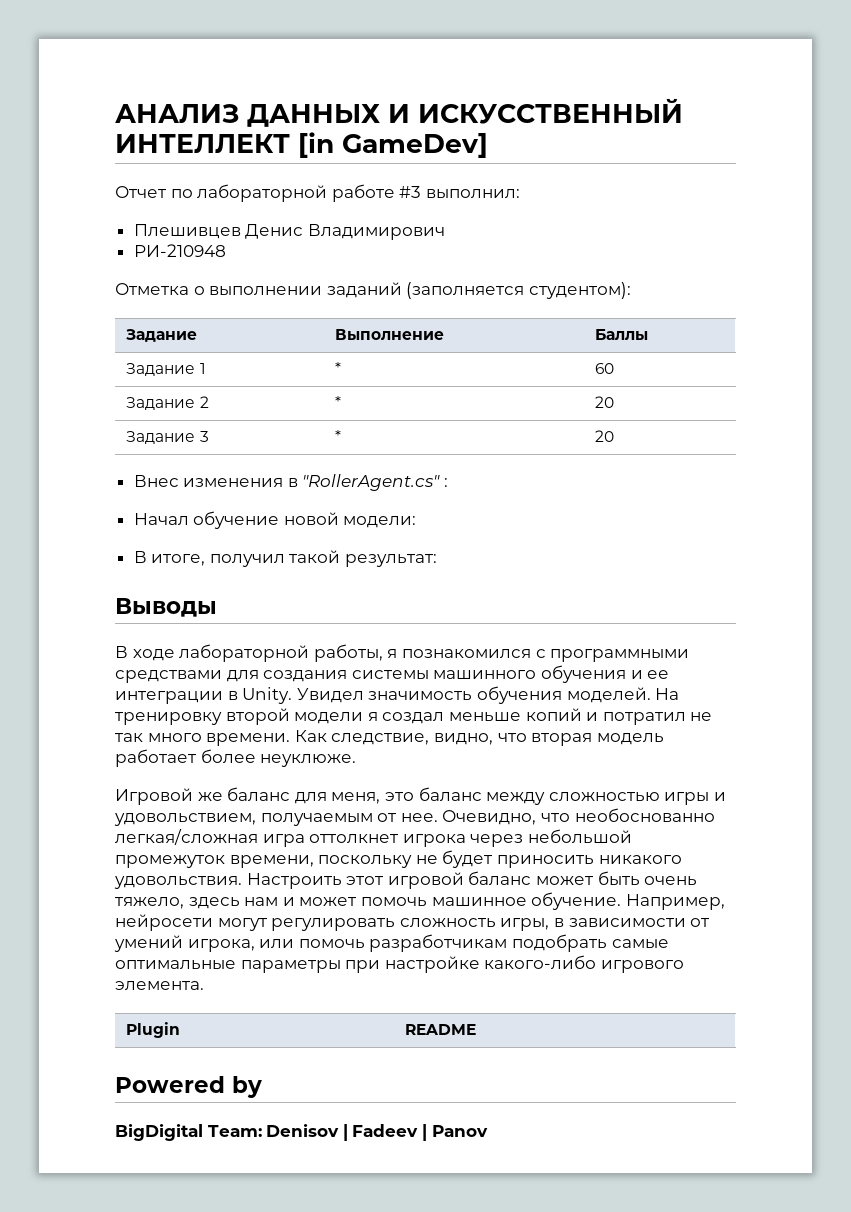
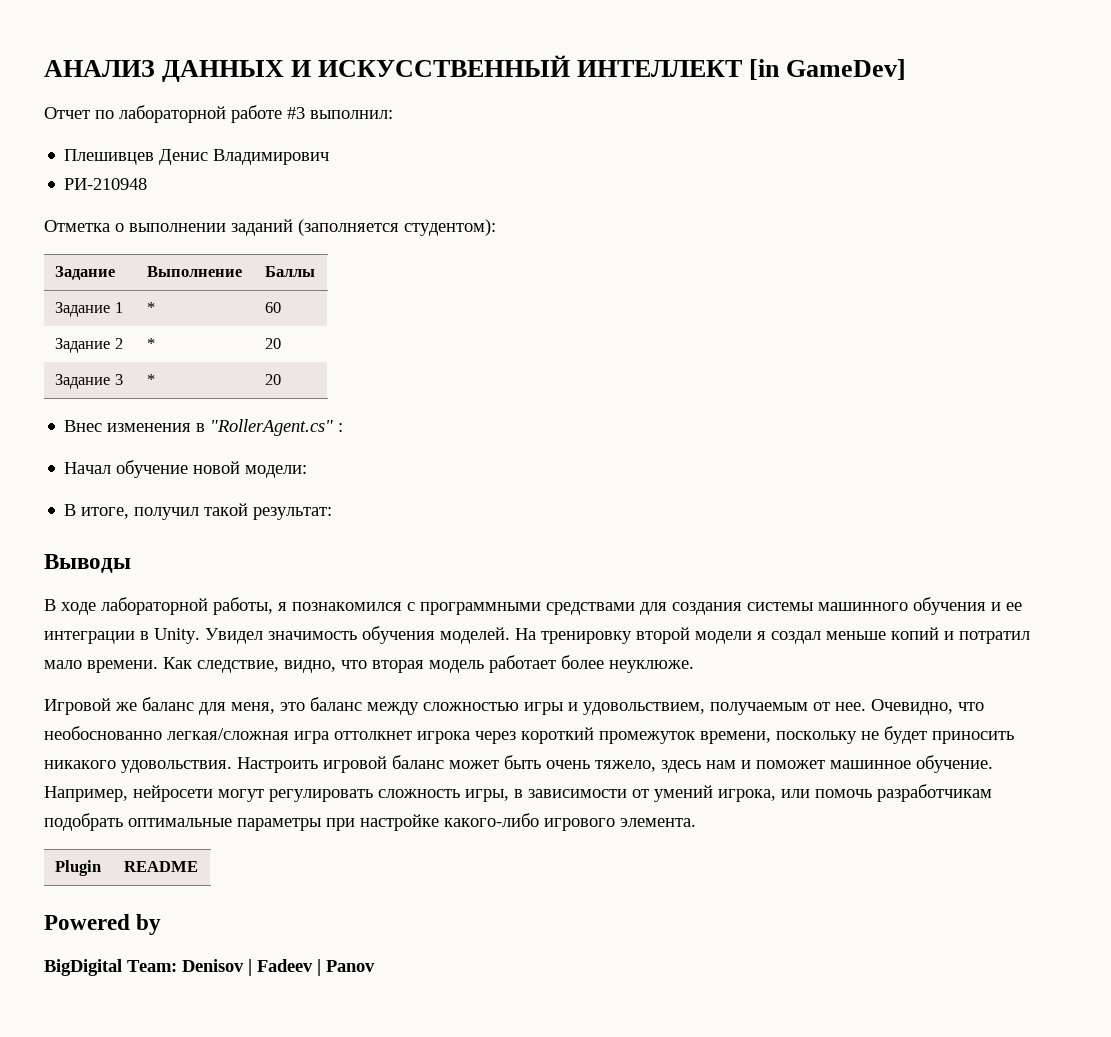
[690,712,713,721] [115,733,202,742] не так много -> [44,660,82,669] мало
[527,829,632,844] небольшой -> [521,727,594,744] короткий
[346,876,384,885] этот -> (318, 765) none
[299,897,427,907] может помочь -> [756,760,825,769] поможет
[611,939,669,949] самые -> (123, 822) none

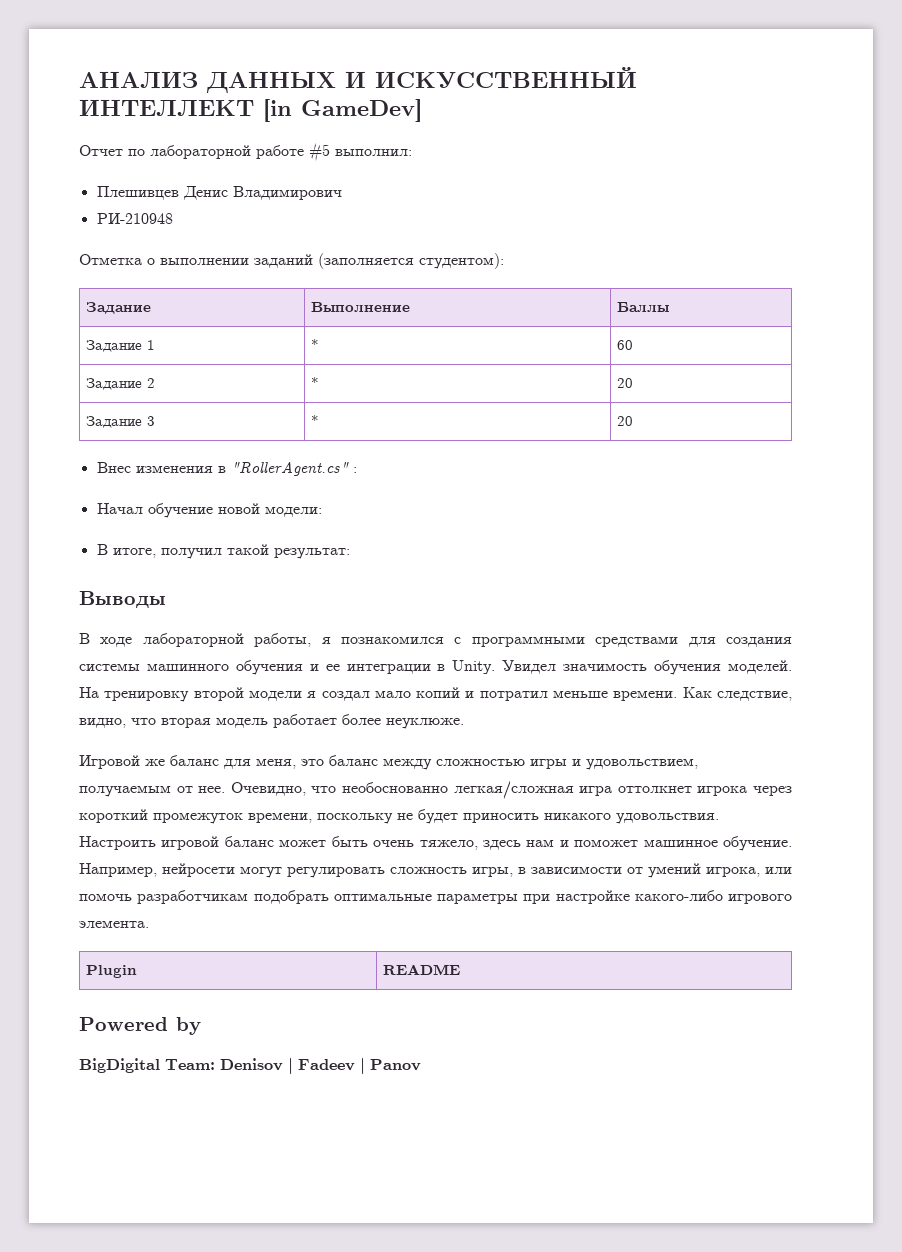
[287,107,305,119] #3 -> [309,142,330,162] #5
[826,631,886,640] меньше -> [374,690,411,698] мало
[44,660,82,669] мало -> [553,690,609,698] меньше

